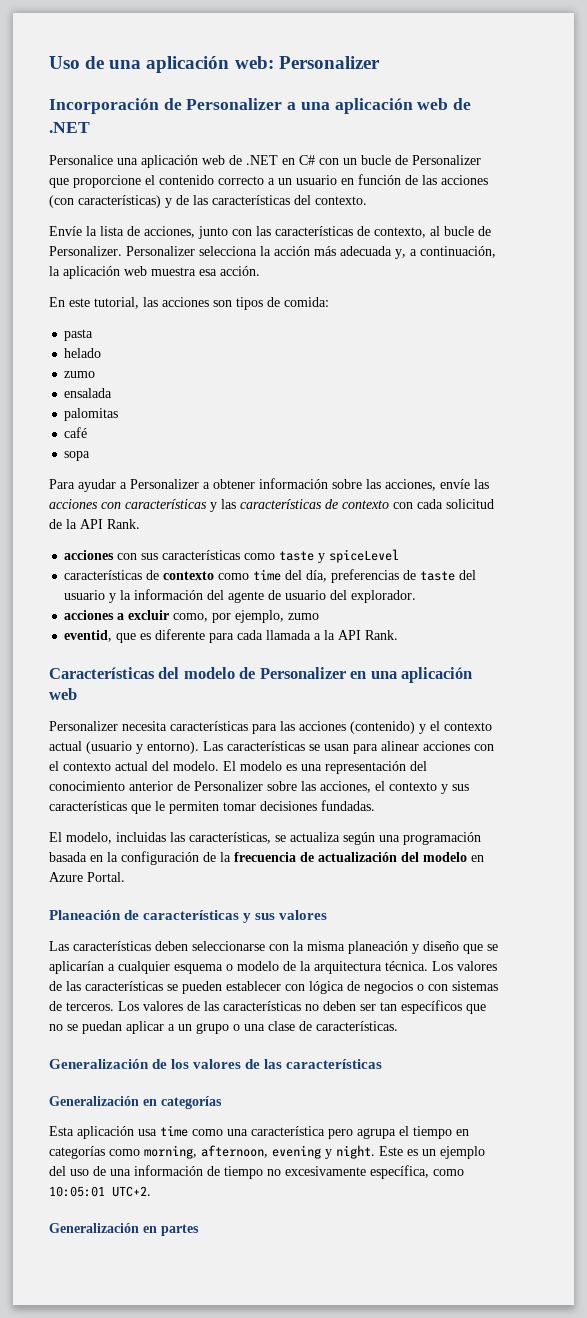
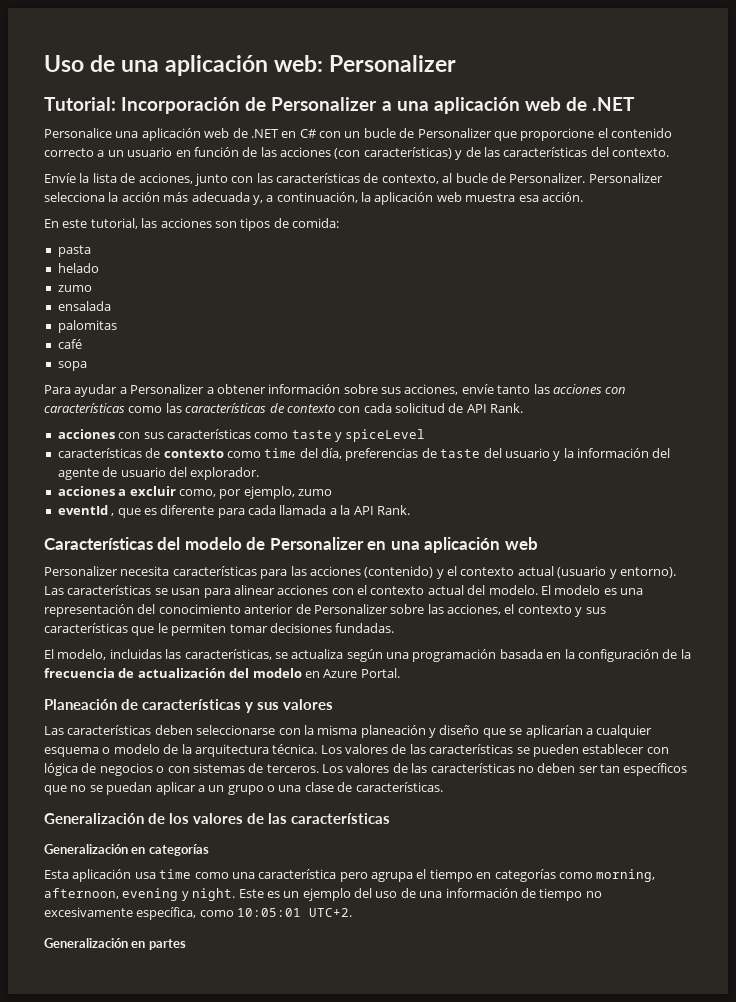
(380, 62) none -> [44,97,116,111] Tutorial:
[366,479,381,489] las -> [381,387,401,394] sus
(470, 484) none -> [497,385,531,394] tanto
[210,502,217,512] y -> [128,406,163,413] como
[66,519,77,529] la -> (464, 408) none
[64,630,113,642] eventid, -> [57,505,115,516] eventId ,

